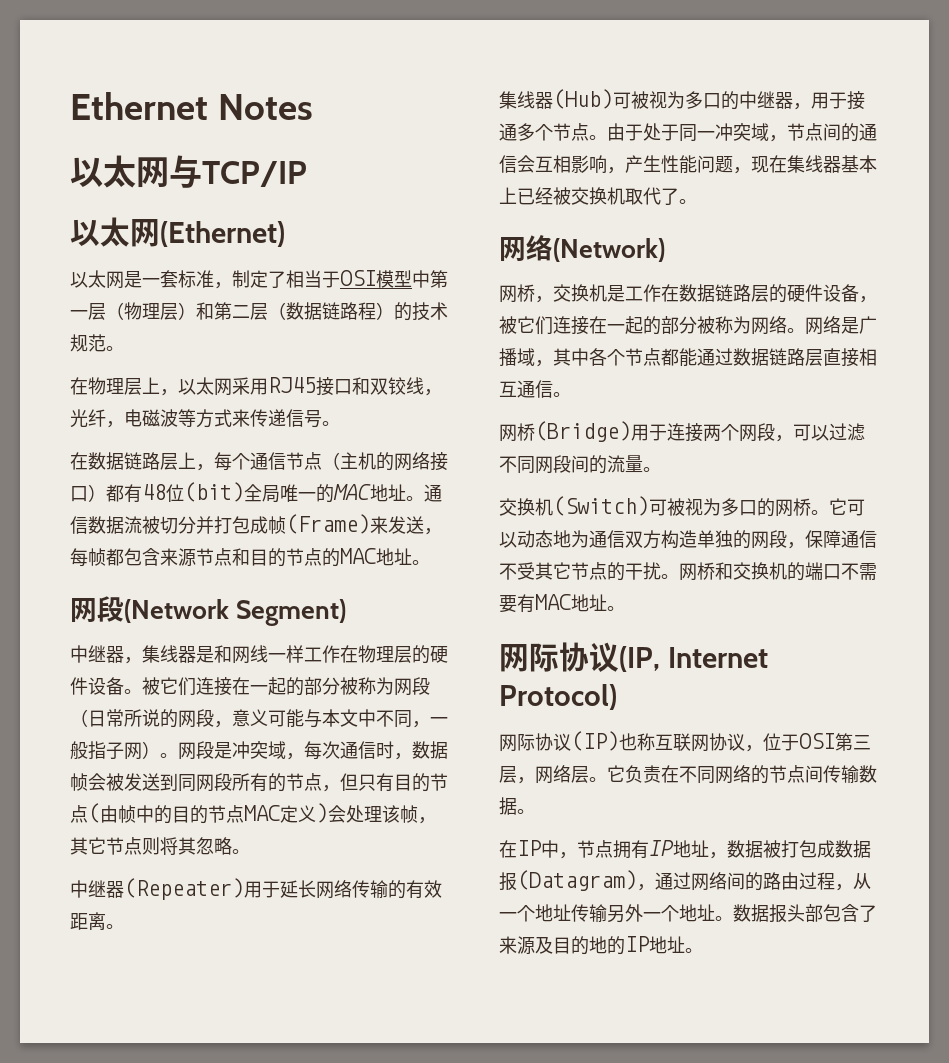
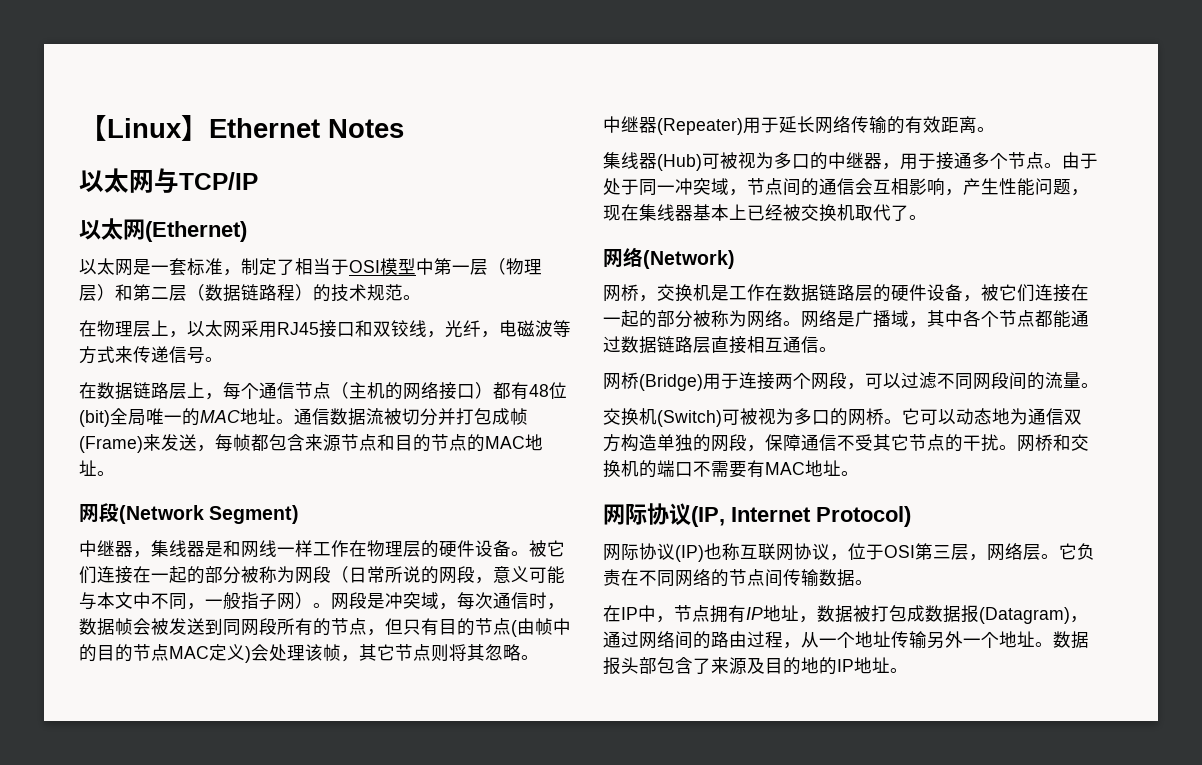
(70, 106) none -> [79,115,209,141] 【Linux】

